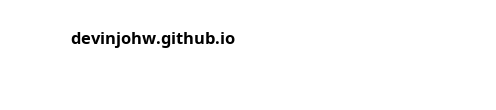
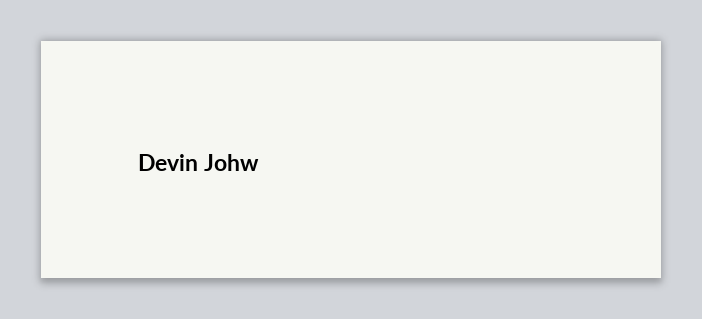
[71,32,235,48] devinjohw.github.io -> [138,154,260,171] Devin Johw

